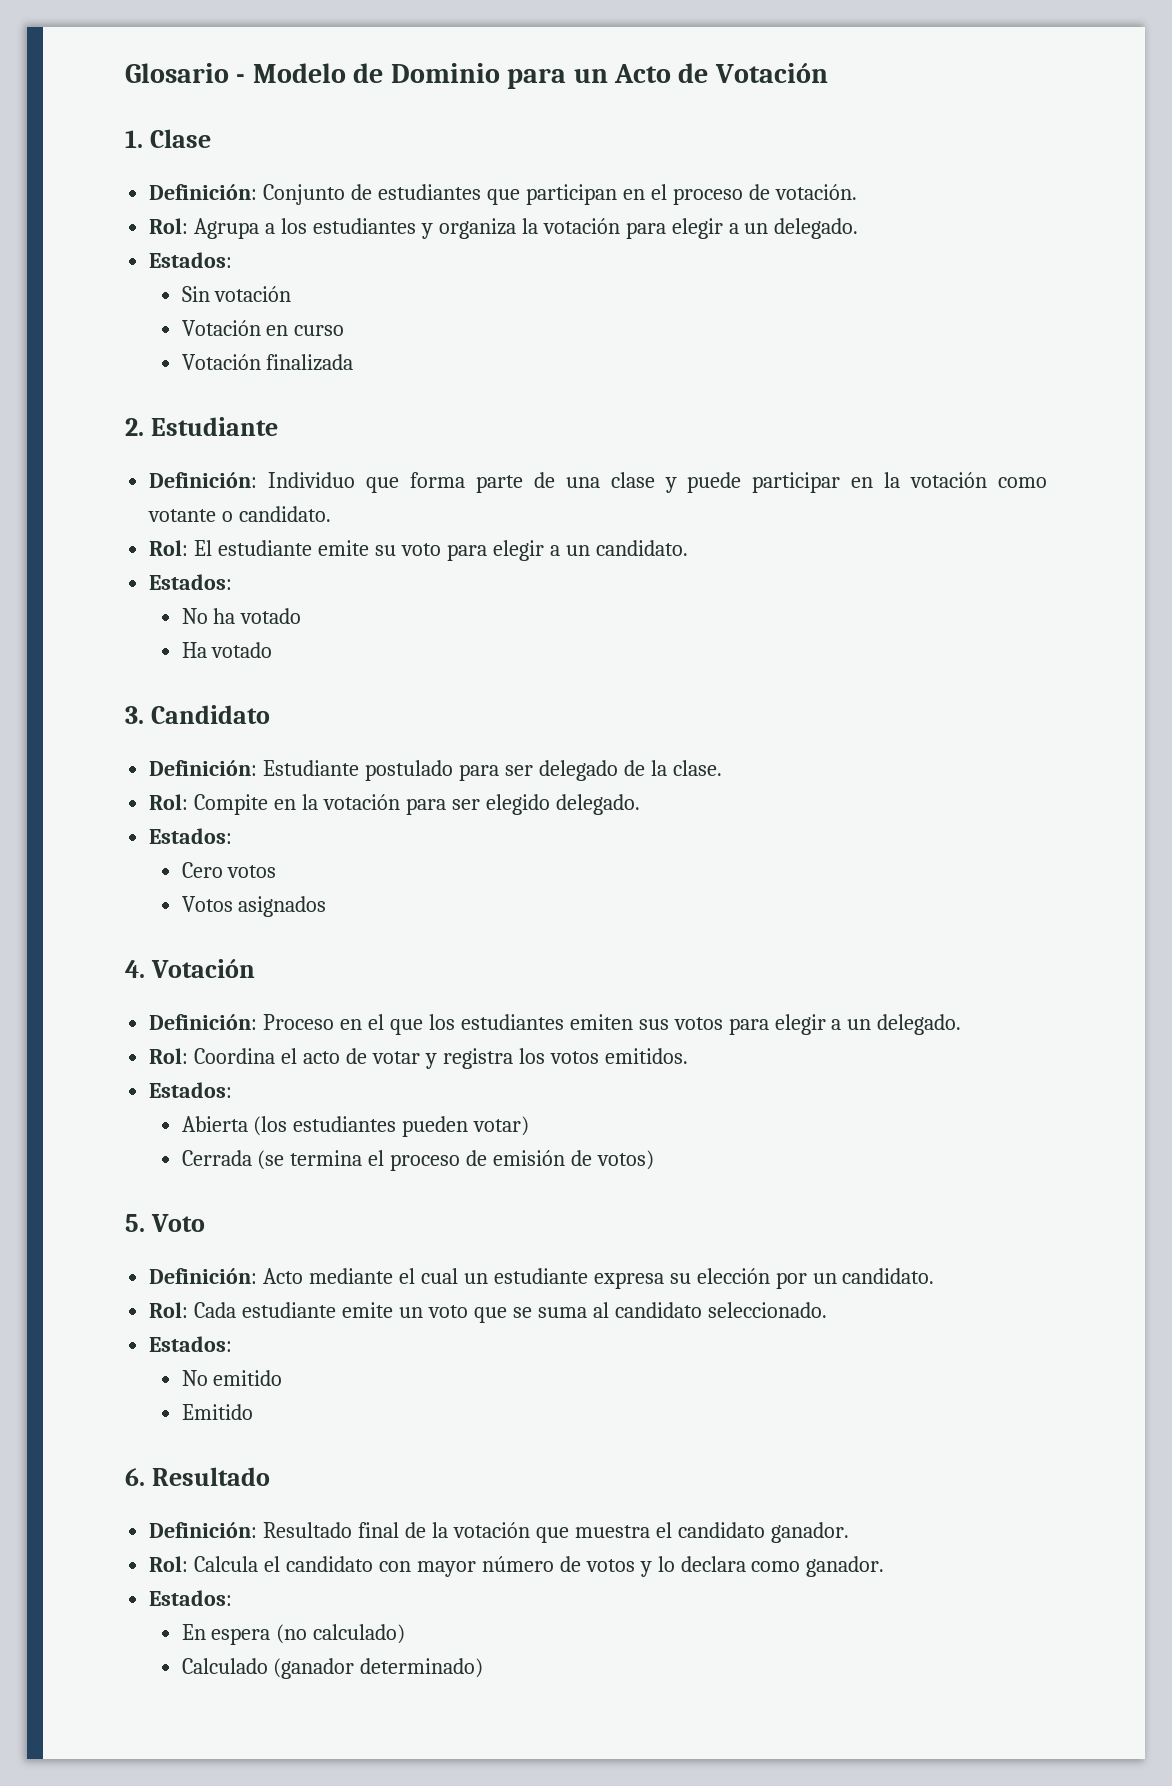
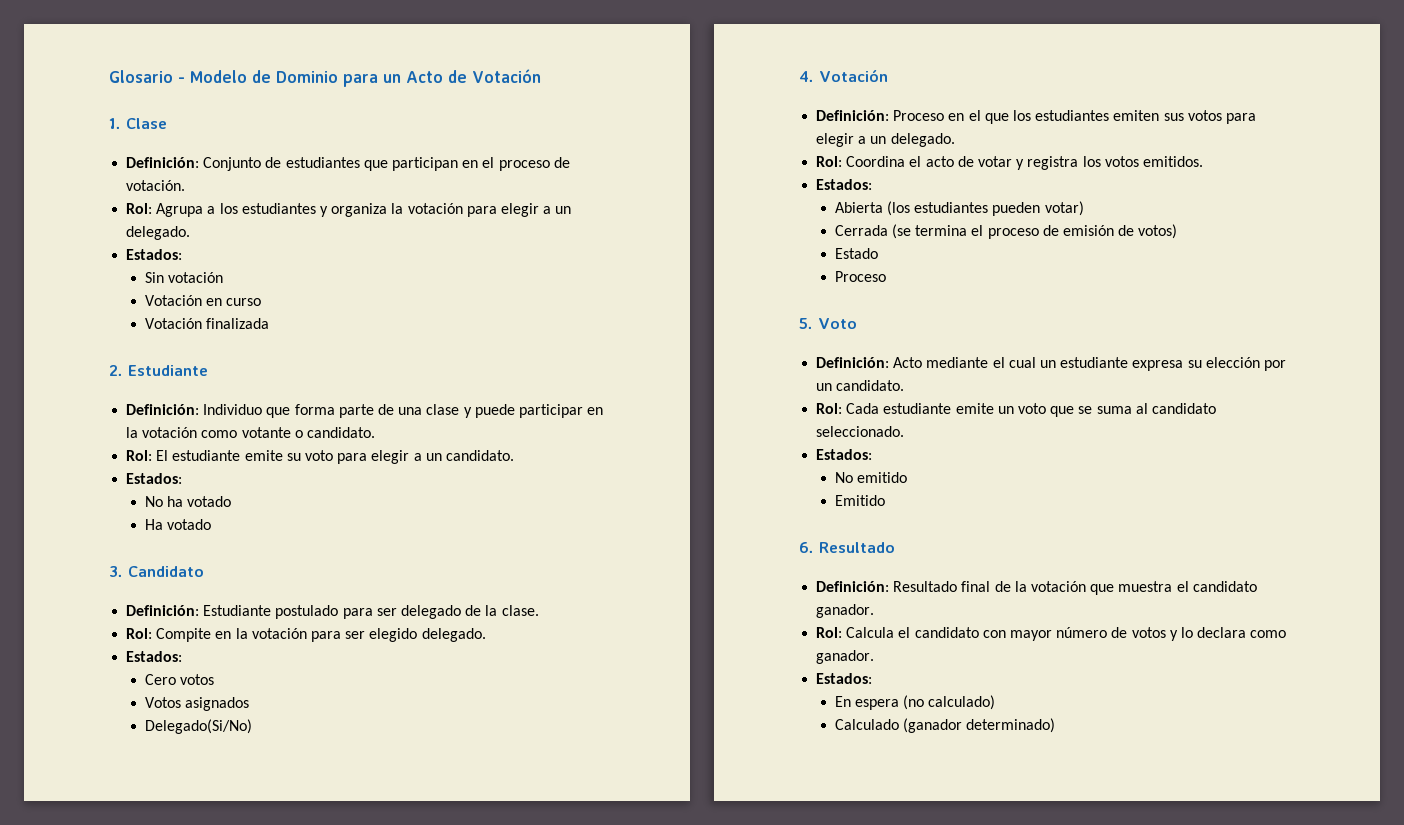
(327, 906) none -> [144,719,252,734] // Delegado(Si/No)
(655, 1160) none -> [834,248,878,259] [834,271,886,282] // Estado // Proceso

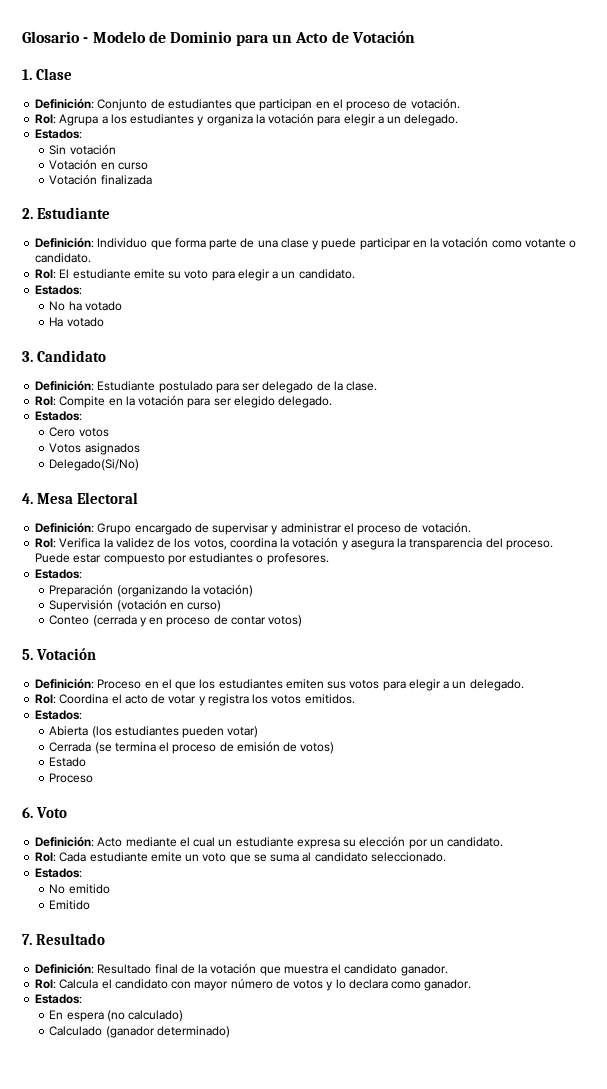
(814, 76) none -> [36,492,138,504] [35,522,471,535] [35,537,553,550] [35,553,329,565] [35,569,83,579] [49,584,254,597] [49,599,222,612] [49,615,303,627] [22,649,33,660] Mesa Electoral // Definición: Grupo encargado de supervisar y administrar el proceso de votación. // Rol: Verifica la validez de los votos, coordina la votación y asegura la transparencia del proceso. Puede estar compuesto por estudiantes o profesores. // Estados: // Preparación (organizando la votación) // Supervisión (votación en curso) // Conteo (cerrada y en proceso de contar votos) // 5.
[799,318,813,329] 5. -> [22,807,33,818] 6.
[799,542,814,553] 6. -> [22,934,32,945] 7.

